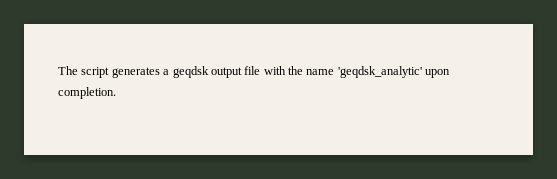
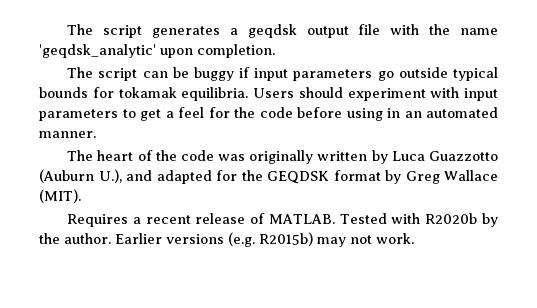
(116, 93) none -> [67,67,498,81] [39,87,498,101] [39,107,498,121] [39,131,96,138] [67,150,498,164] [39,169,498,184] [39,189,81,203] [67,213,498,227] [39,232,414,247] // The script can be buggy if input parameters go outside typical bounds for tokamak equilibria. Users should experiment with input parameters to get a feel for the code before using in an automated manner. // The heart of the code was originally written by Luca Guazzotto (Auburn U.), and adapted for the GEQDSK format by Greg Wallace (MIT). // Requires a recent release of MATLAB. Tested with R2020b by the author. Earlier versions (e.g. R2015b) may not work.

